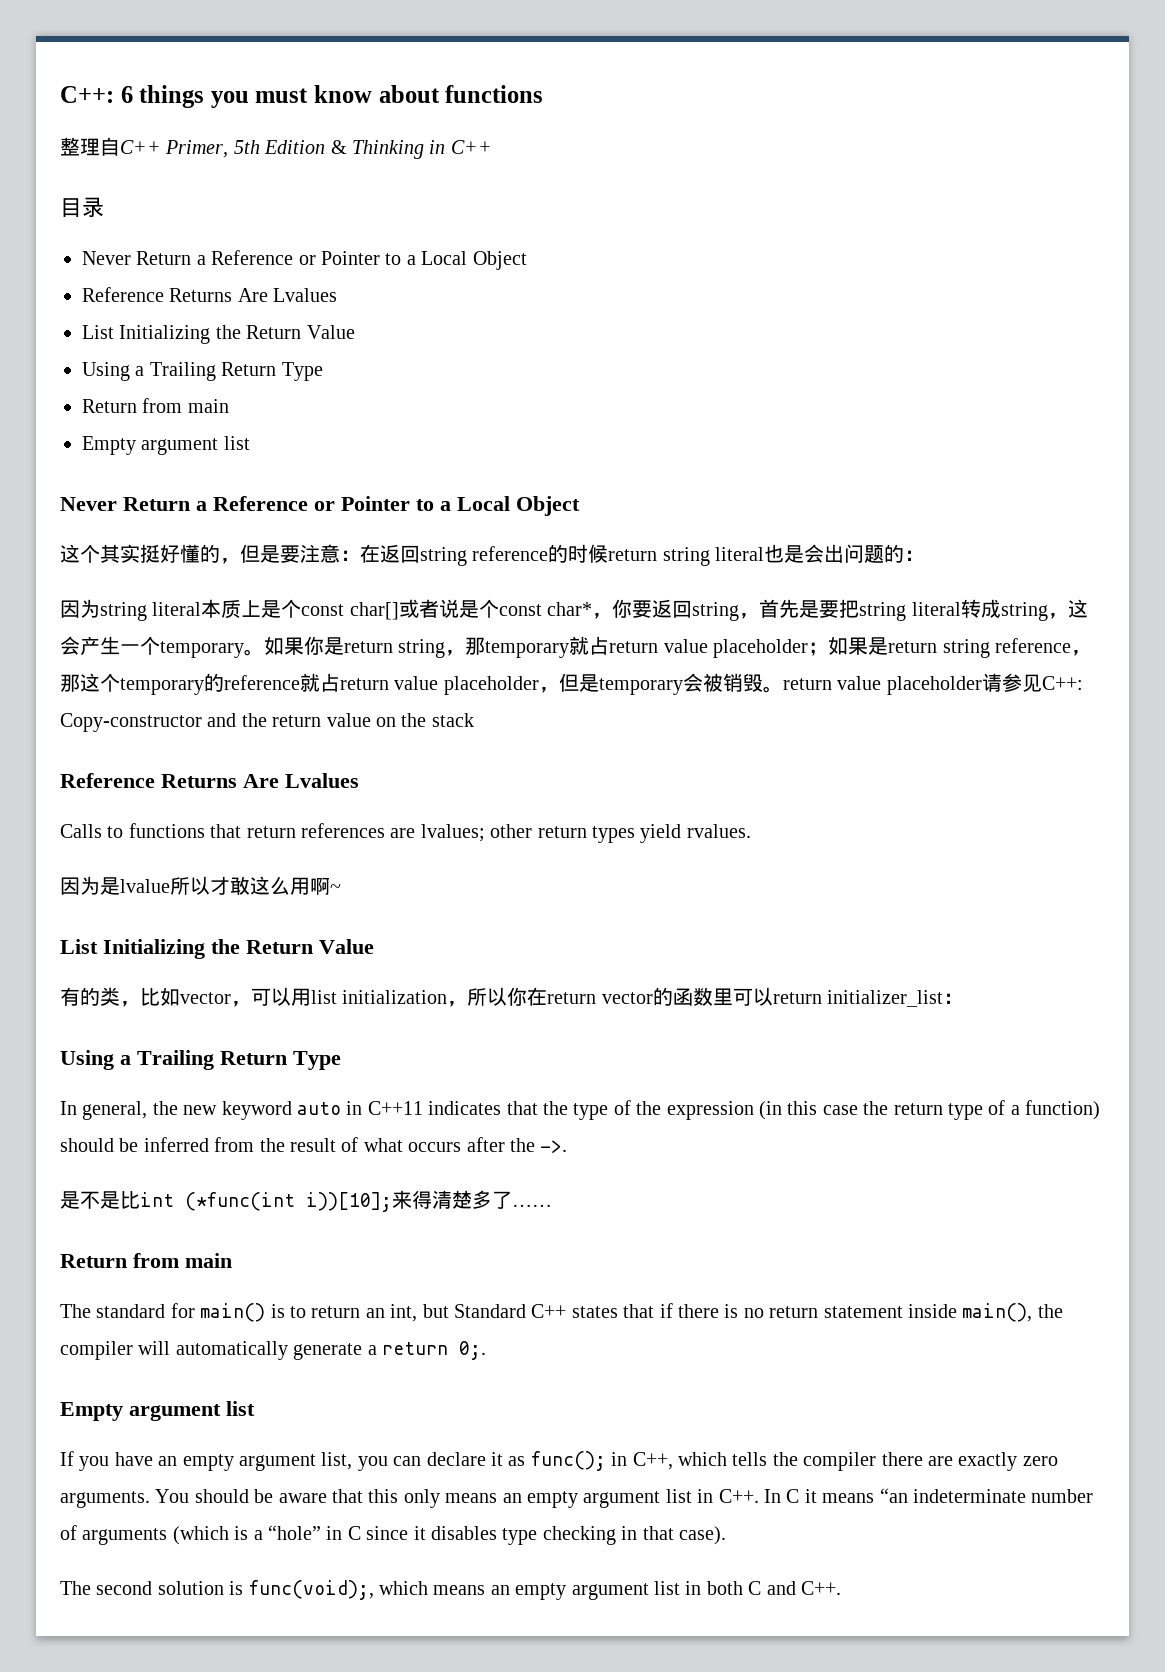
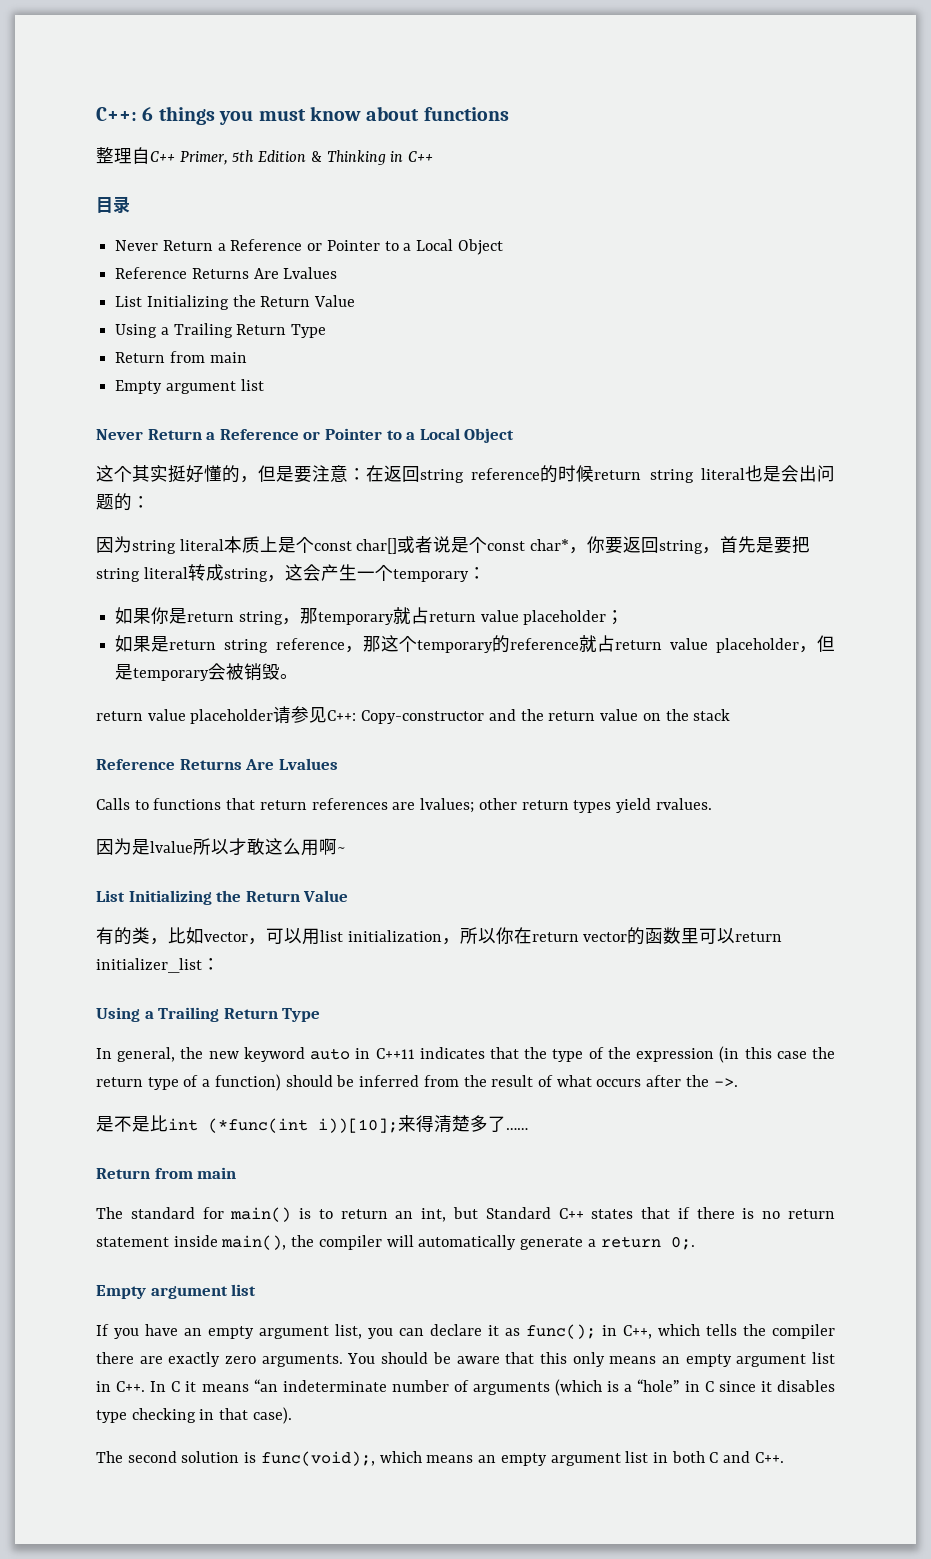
[244,649,264,656] 。 -> [467,567,486,579] ： //
(829, 649) none -> (625, 617) //
(783, 689) none -> (299, 676) //

